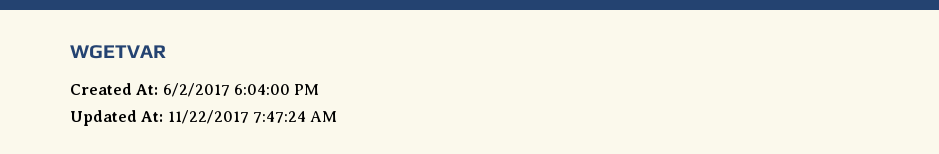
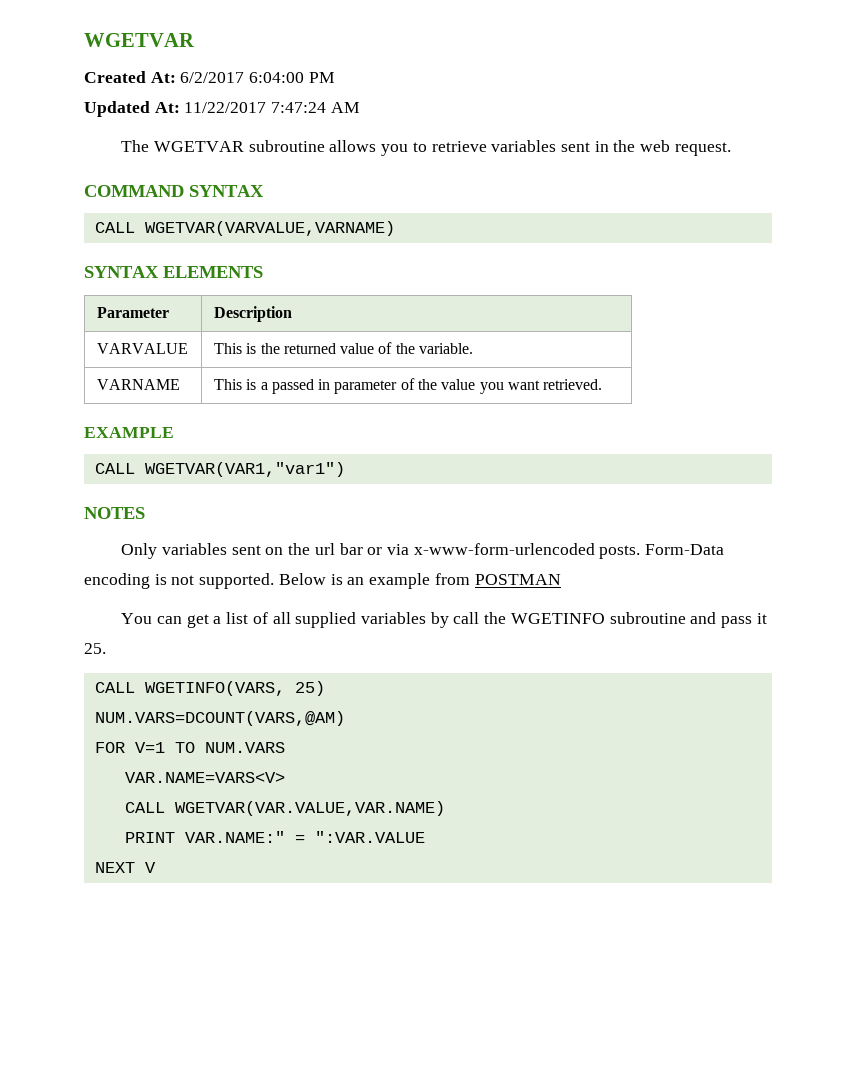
(338, 116) none -> [121,140,731,156] [84,185,264,197] [94,221,395,236] [84,266,263,278] [96,307,169,318] [213,306,292,322] [96,343,188,354] [213,342,474,354] [96,379,180,390] [213,378,603,394] [84,427,174,438] [94,462,345,477] [84,507,145,519] [121,543,725,559] [84,573,561,589] [121,612,767,628] [84,643,106,654] [94,681,325,696] [94,711,345,726] [94,742,285,753] [124,772,285,783] [124,801,445,816] [124,831,425,843] [94,862,156,873] // The WGETVAR subroutine allows you to retrieve variables sent in the web request. // COMMAND SYNTAX // CALL WGETVAR(VARVALUE,VARNAME) // SYNTAX ELEMENTS // Parameter | Description // VARVALUE | This is the returned value of the variable. // VARNAME | This is a passed in parameter of the value you want retrieved. // EXAMPLE // CALL WGETVAR(VAR1,"var1") // NOTES // Only variables sent on the url bar or via x-www-form-urlencoded posts. Form-Data encoding is not supported. Below is an example from POSTMAN // You can get a list of all supplied variables by call the WGETINFO subroutine and pass it 25. // CALL WGETINFO(VARS, 25) // NUM.VARS=DCOUNT(VARS,@AM) // FOR V=1 TO NUM.VARS // VAR.NAME=VARS<V> // CALL WGETVAR(VAR.VALUE,VAR.NAME) // PRINT VAR.NAME:" = ":VAR.VALUE // NEXT V

